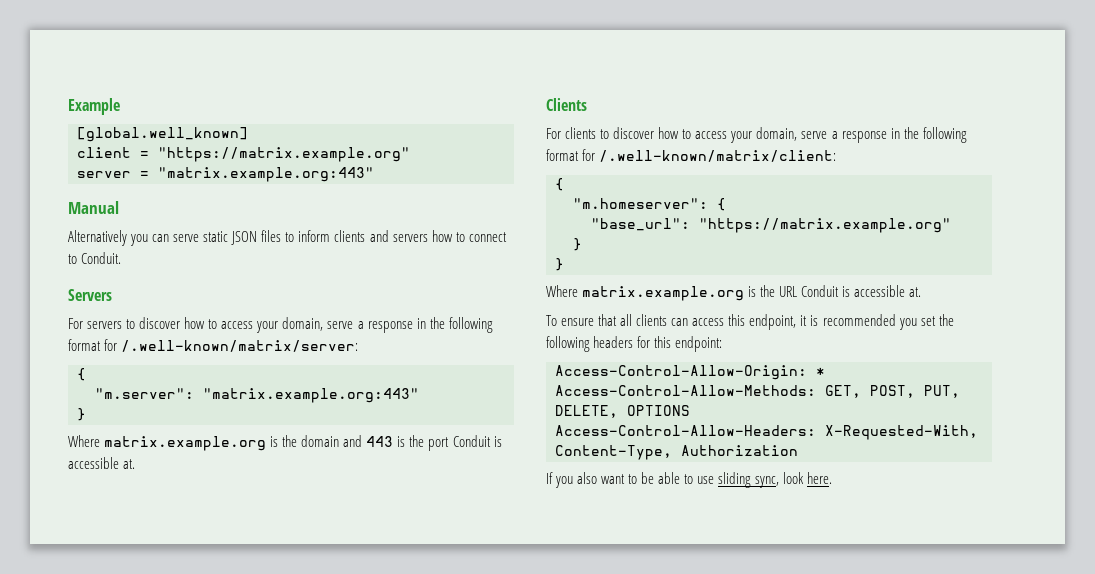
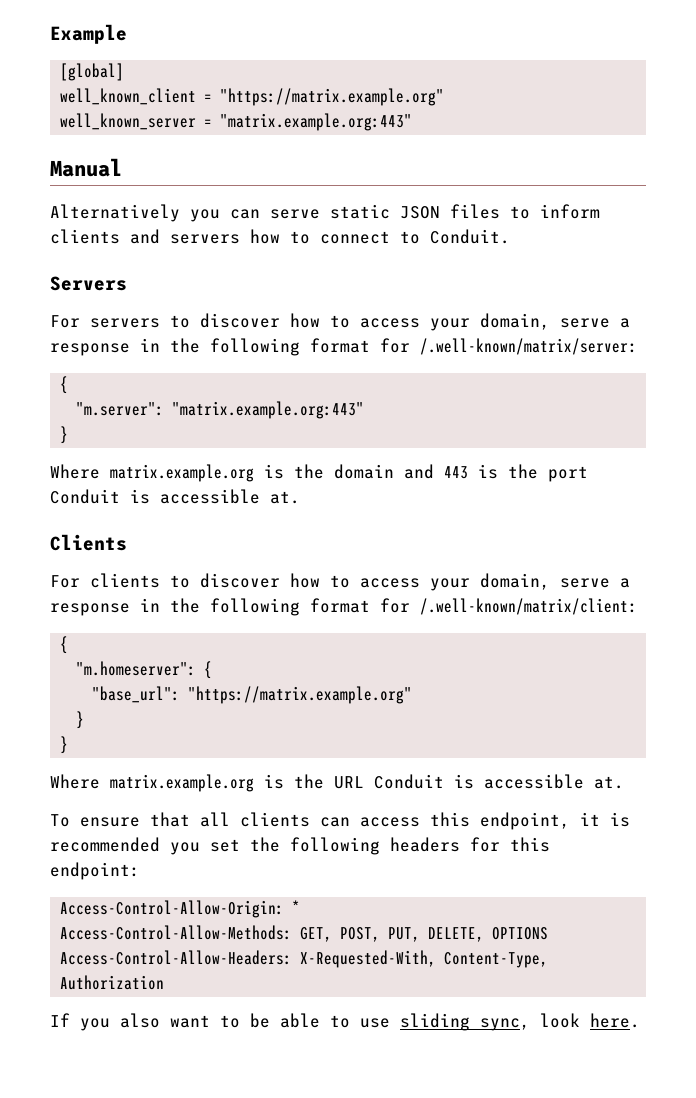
[77,127,248,142] [77,147,131,158] [global.well_known] // client -> [60,63,125,81] [60,88,197,105] [global] // well_known_client
[77,171,131,178] server -> [60,113,197,130] well_known_server

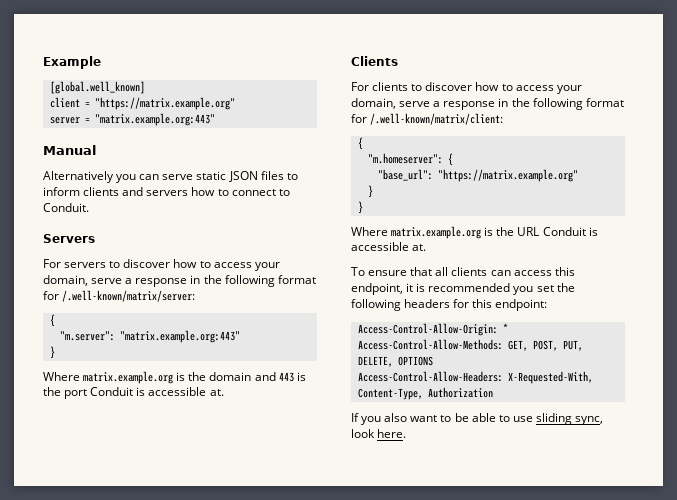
[60,63,125,81] [60,88,197,105] [global] // well_known_client -> [49,81,145,94] [49,97,80,108] [global.well_known] // client
[60,113,197,130] well_known_server -> [49,117,80,124] server

